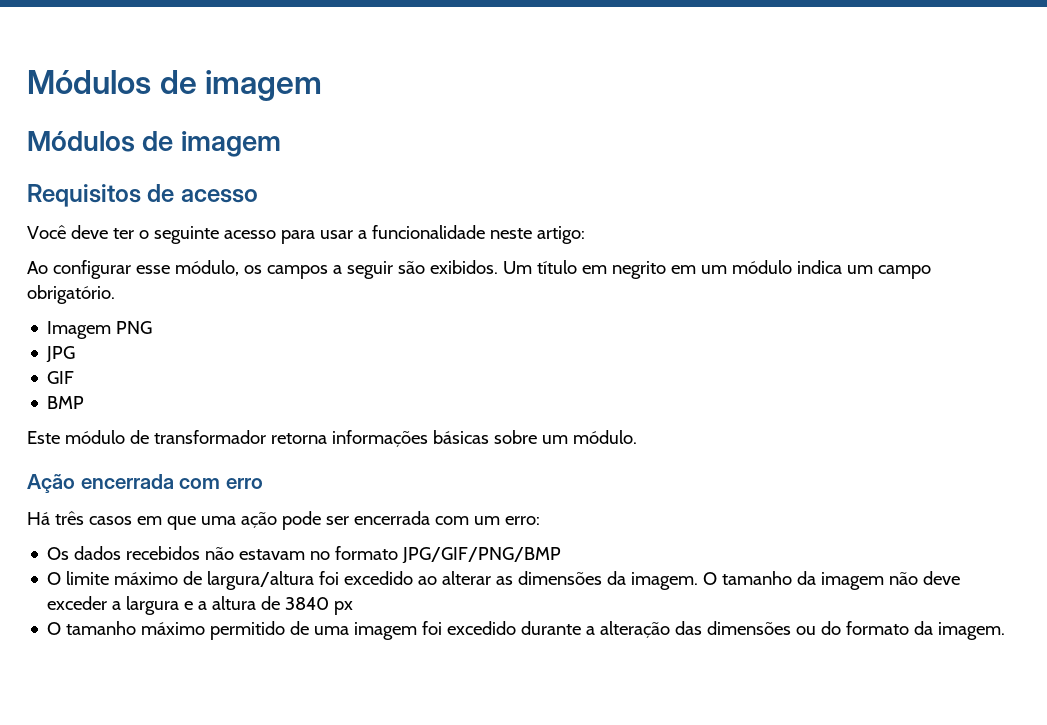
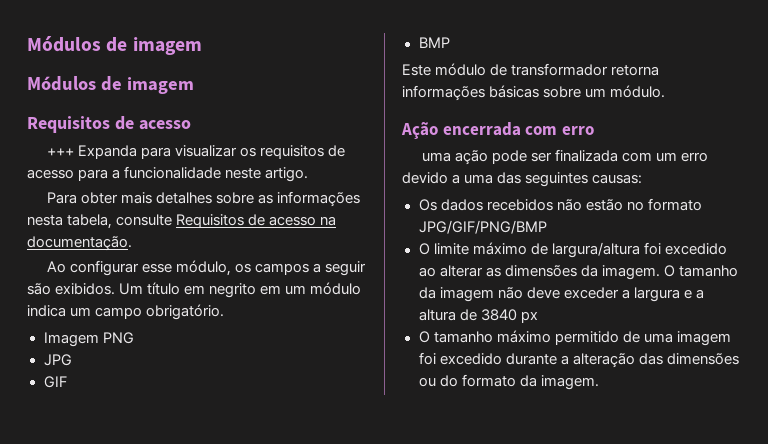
[27,225,219,244] Você deve ter o seguinte -> [46,145,346,159] +++ Expanda para visualizar os requisitos de
[319,230,353,239] usar -> (109, 175) none
[536,226,585,244] artigo: -> [265,167,309,182] [46,191,361,207] [27,214,337,229] [27,236,132,251] artigo. // Para obter mais detalhes sobre as informações nesta tabela, consulte Requisitos de acesso na documentação.
[27,511,196,530] Há três casos em que -> (594, 130) none
[353,511,430,525] encerrada -> [554,149,618,162] finalizada
[504,516,540,525] erro: -> [681,152,709,162] [402,172,643,187] erro devido a uma das seguintes causas:
[239,549,306,560] estavam -> [585,199,623,211] estão

